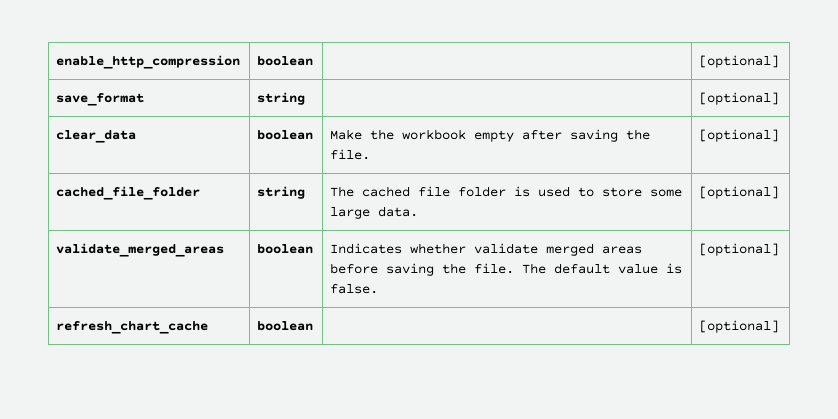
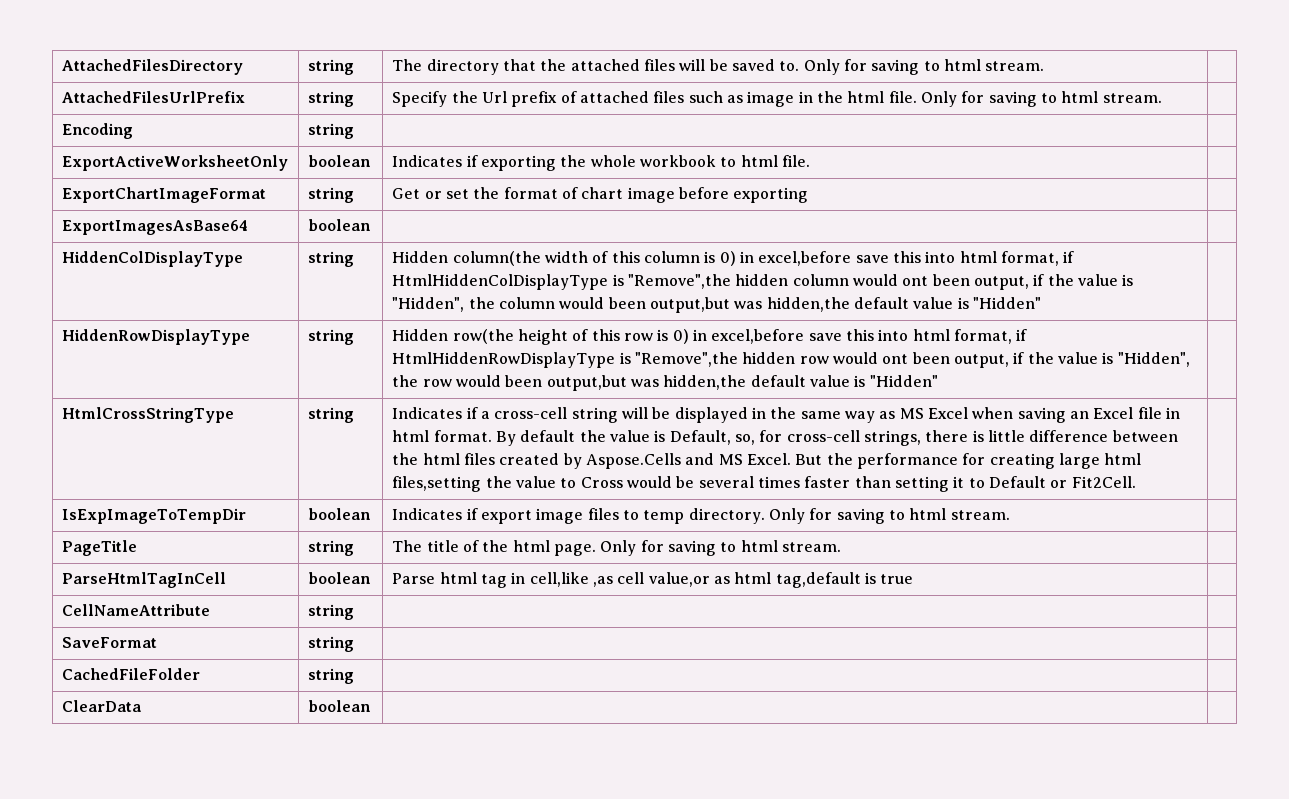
[56,55,241,69] [257,56,314,66] [699,55,780,68] [56,93,145,106] [257,92,306,105] [699,92,780,105] [56,130,137,143] [257,130,314,140] [330,129,651,142] [330,149,371,160] [699,129,780,142] [56,186,201,200] [257,186,306,199] [330,186,683,197] [330,206,419,219] [699,186,780,199] [56,243,225,257] [257,244,314,254] [330,243,643,256] [330,263,683,276] [330,284,379,294] [699,243,780,256] [56,321,209,334] [257,321,314,331] [699,320,780,333] enable_http_compression | boolean | | [optional] // save_format | string | | [optional] // clear_data | boolean | Make the workbook empty after saving the file. | [optional] // cached_file_folder | string | The cached file folder is used to store some large data. | [optional] // validate_merged_areas | boolean | Indicates whether validate merged areas before saving the file. The default value is false. | [optional] // refresh_chart_cache | boolean | | [optional] -> [62,59,244,75] [308,59,355,75] [392,59,1045,75] [62,91,246,103] [308,91,355,107] [392,91,1162,107] [62,123,134,139] [308,123,355,139] [62,155,289,171] [308,155,372,167] [392,155,811,171] [62,187,267,203] [308,187,355,203] [392,187,809,203] [62,220,249,235] [308,219,372,231] [62,251,244,267] [308,251,355,267] [392,251,1075,266] [392,274,1134,290] [392,297,1042,313] [62,329,251,345] [308,329,355,345] [392,329,1028,345] [392,352,1190,368] [392,375,938,391] [62,407,235,423] [308,407,355,423] [392,407,1180,423] [392,430,1178,446] [392,453,1142,469] [392,476,1136,492] [62,508,247,524] [308,508,372,520] [392,508,1010,524] [62,540,138,556] [308,540,355,556] [392,540,842,556] [62,572,227,588] [308,572,372,584] [392,572,914,588] [62,604,211,616] [308,604,355,620] [62,637,158,648] [308,636,355,652] [62,668,201,680] [308,668,355,684] [62,700,143,712] [308,700,372,712] AttachedFilesDirectory | string | The directory that the attached files will be saved to. Only for saving to html stream. | // AttachedFilesUrlPrefix | string | Specify the Url prefix of attached files such as image in the html file. Only for saving to html stream. | // Encoding | string | | // ExportActiveWorksheetOnly | boolean | Indicates if exporting the whole workbook to html file. | // ExportChartImageFormat | string | Get or set the format of chart image before exporting | // ExportImagesAsBase64 | boolean | | // HiddenColDisplayType | string | Hidden column(the width of this column is 0) in excel,before save this into html format, if HtmlHiddenColDisplayType is "Remove",the hidden column would ont been output, if the value is "Hidden", the column would been output,but was hidden,the default value is "Hidden" | // HiddenRowDisplayType | string | Hidden row(the height of this row is 0) in excel,before save this into html format, if HtmlHiddenRowDisplayType is "Remove",the hidden row would ont been output, if the value is "Hidden", the row would been output,but was hidden,the default value is "Hidden" | // HtmlCrossStringType | string | Indicates if a cross-cell string will be displayed in the same way as MS Excel when saving an Excel file in html format. By default the value is Default, so, for cross-cell strings, there is little difference between the html files created by Aspose.Cells and MS Excel. But the performance for creating large html files,setting the value to Cross would be several times faster than setting it to Default or Fit2Cell. | // IsExpImageToTempDir | boolean | Indicates if export image files to temp directory. Only for saving to html stream. | // PageTitle | string | The title of the html page. Only for saving to html stream. | // ParseHtmlTagInCell | boolean | Parse html tag in cell,like ,as cell value,or as html tag,default is true | // CellNameAttribute | string | | // SaveFormat | string | | // CachedFileFolder | string | | // ClearData | boolean | |

